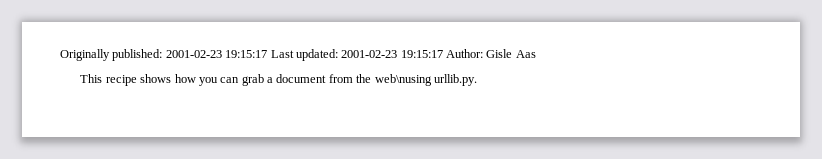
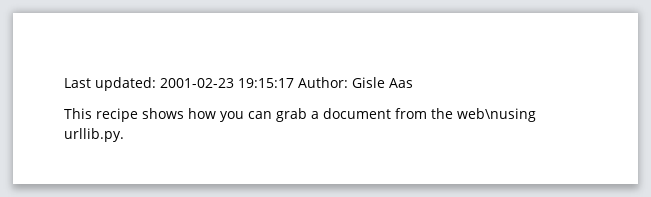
[60,49,268,61] Originally published: 2001-02-23 19:15:17 -> (64, 83) none

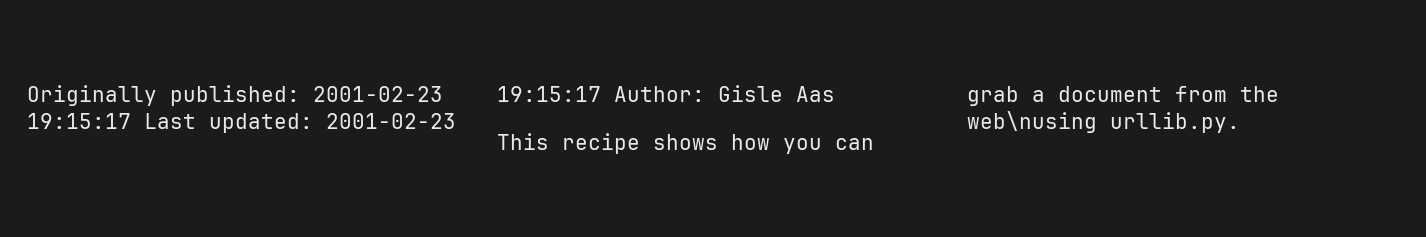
(64, 83) none -> [27,85,443,106] [27,113,131,129] Originally published: 2001-02-23 19:15:17

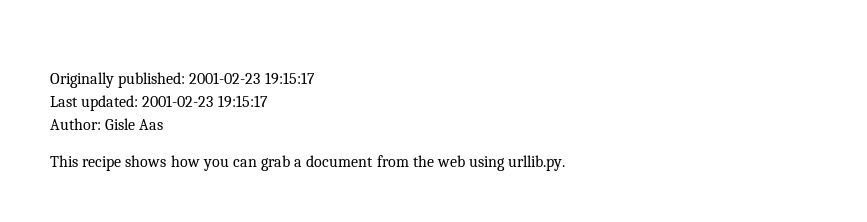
(131, 121) none -> (315, 78) //
(601, 94) none -> (268, 101) //
[967,111,1097,133] web\nusing -> [437,155,506,171] web using

